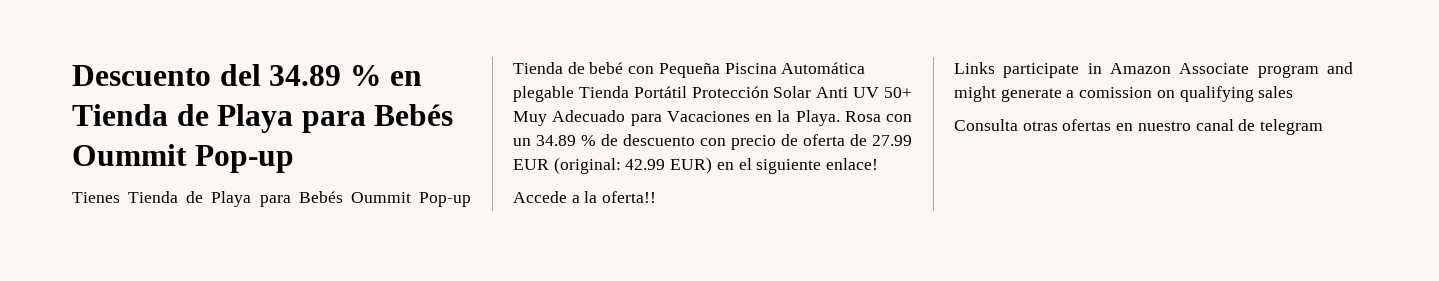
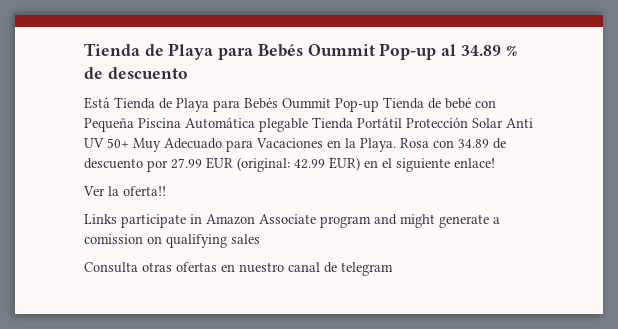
[72,64,423,86] [72,104,454,133] [72,144,294,173] [72,192,120,203] Descuento del 34.89 % en Tienda de Playa para Bebés Oummit Pop-up // Tienes -> [84,43,517,60] [84,67,188,79] [84,97,110,109] Tienda de Playa para Bebés Oummit Pop-up al 34.89 % de descuento // Está
[513,134,867,150] un 34.89 % de descuento con precio de oferta de -> [458,138,506,149] [84,158,168,172] 34.89 de descuento por
[513,191,580,203] Accede a -> [83,186,105,196] Ver

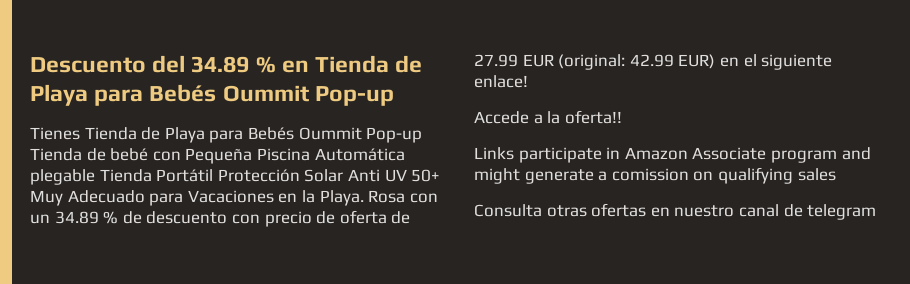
[84,43,517,60] [84,67,188,79] [84,97,110,109] Tienda de Playa para Bebés Oummit Pop-up al 34.89 % de descuento // Está -> [30,55,423,73] [30,84,394,106] [30,127,80,140] Descuento del 34.89 % en Tienda de Playa para Bebés Oummit Pop-up // Tienes
[458,138,506,149] [84,158,168,172] 34.89 de descuento por -> [30,210,411,227] un 34.89 % de descuento con precio de oferta de
[83,186,105,196] Ver -> [474,111,543,124] Accede a

